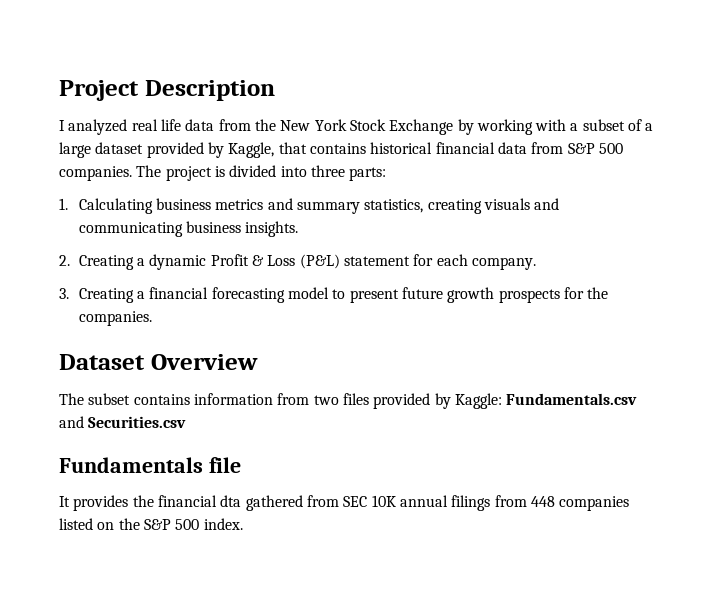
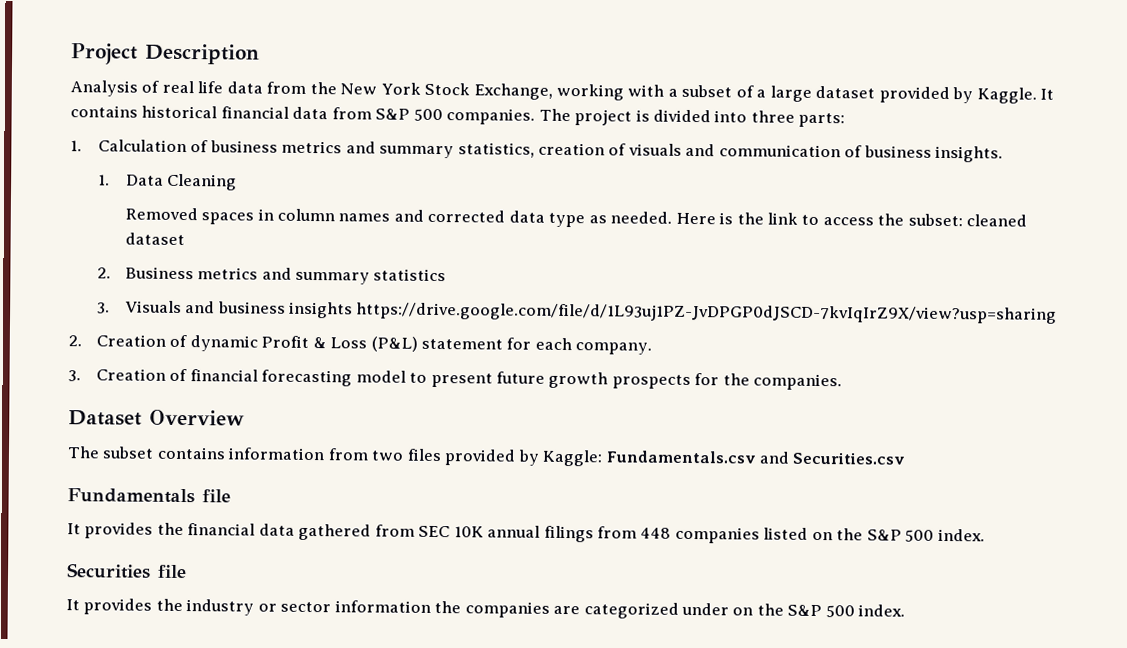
[59,119,128,135] I analyzed -> [70,80,160,97] Analysis of
[389,119,474,135] Exchange by -> [473,83,553,100] Exchange,
[228,142,307,158] Kaggle, that -> [976,87,1054,104] Kaggle. It
[78,198,153,214] Calculating -> [97,139,209,153] Calculation of
[427,198,560,214] [78,221,299,237] [59,255,146,270] creating visuals and communicating business insights. // 2. Creating a -> [537,142,1004,163] [97,173,238,191] [124,207,1028,228] [124,232,185,246] [96,266,447,285] [96,300,1058,324] [68,334,188,348] creation of visuals and communication of business insights. // 1. Data Cleaning // Removed spaces in column names and corrected data type as needed. Here is the link to access the subset: cleaned dataset // 2. Business metrics and summary statistics // 3. Visuals and business insights https://drive.google.com/file/d/1L93uj1PZ-JvDPGP0dJSCD-7kvIqIrZ9X/view?usp=sharing // 2. Creation of
[78,288,146,303] Creating a -> [95,368,188,382] Creation of
[220,495,242,507] dta -> [258,523,295,536] data
(243, 524) none -> [66,563,187,579] [66,598,906,619] // Securities file // It provides the industry or sector information the companies are categorized under on the S&P 500 index.

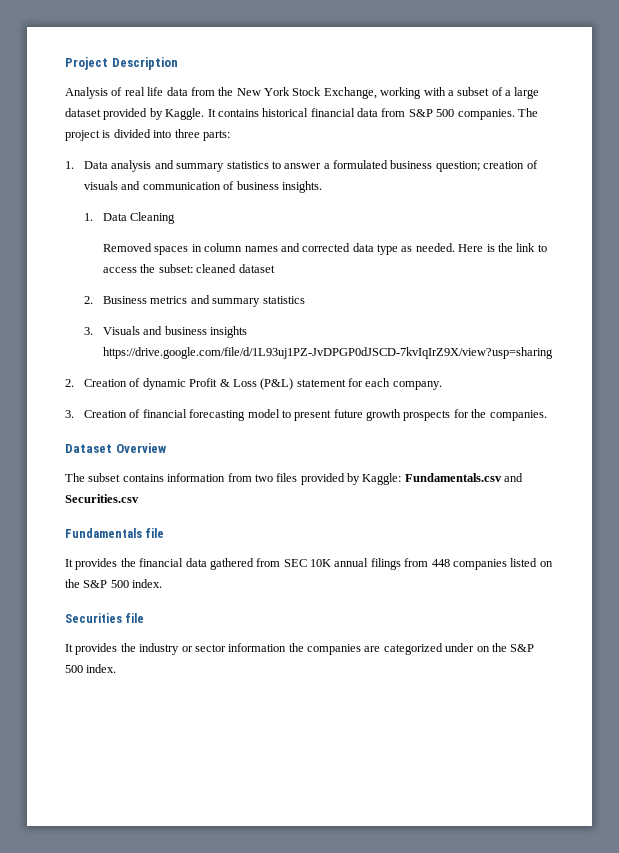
[97,139,535,159] Calculation of business metrics and summary statistics, -> [84,160,480,172] Data analysis and summary statistics to answer a formulated business question;

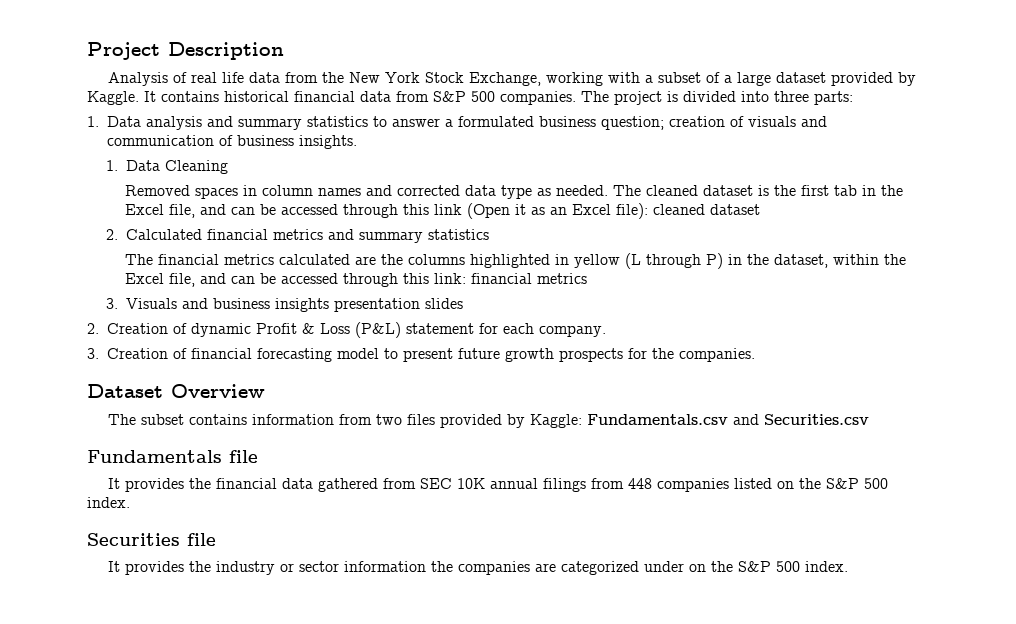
[458,243,547,252] [103,264,193,273] Here is the link to access the subset: -> [613,185,904,196] [125,203,649,219] The cleaned dataset is the first tab in the Excel file, and can be accessed through this link (Open it as an Excel file):
[103,296,148,304] Business -> [126,229,269,240] Calculated financial
(305, 300) none -> [125,253,907,269] [125,273,588,287] // The financial metrics calculated are the columns highlighted in yellow (L through P) in the dataset, within the Excel file, and can be accessed through this link: financial metrics
[103,347,554,359] https://drive.google.com/file/d/1L93uj1PZ-JvDPGP0dJSCD-7kvIqIrZ9X/view?usp=sharing -> [334,298,464,312] presentation slides

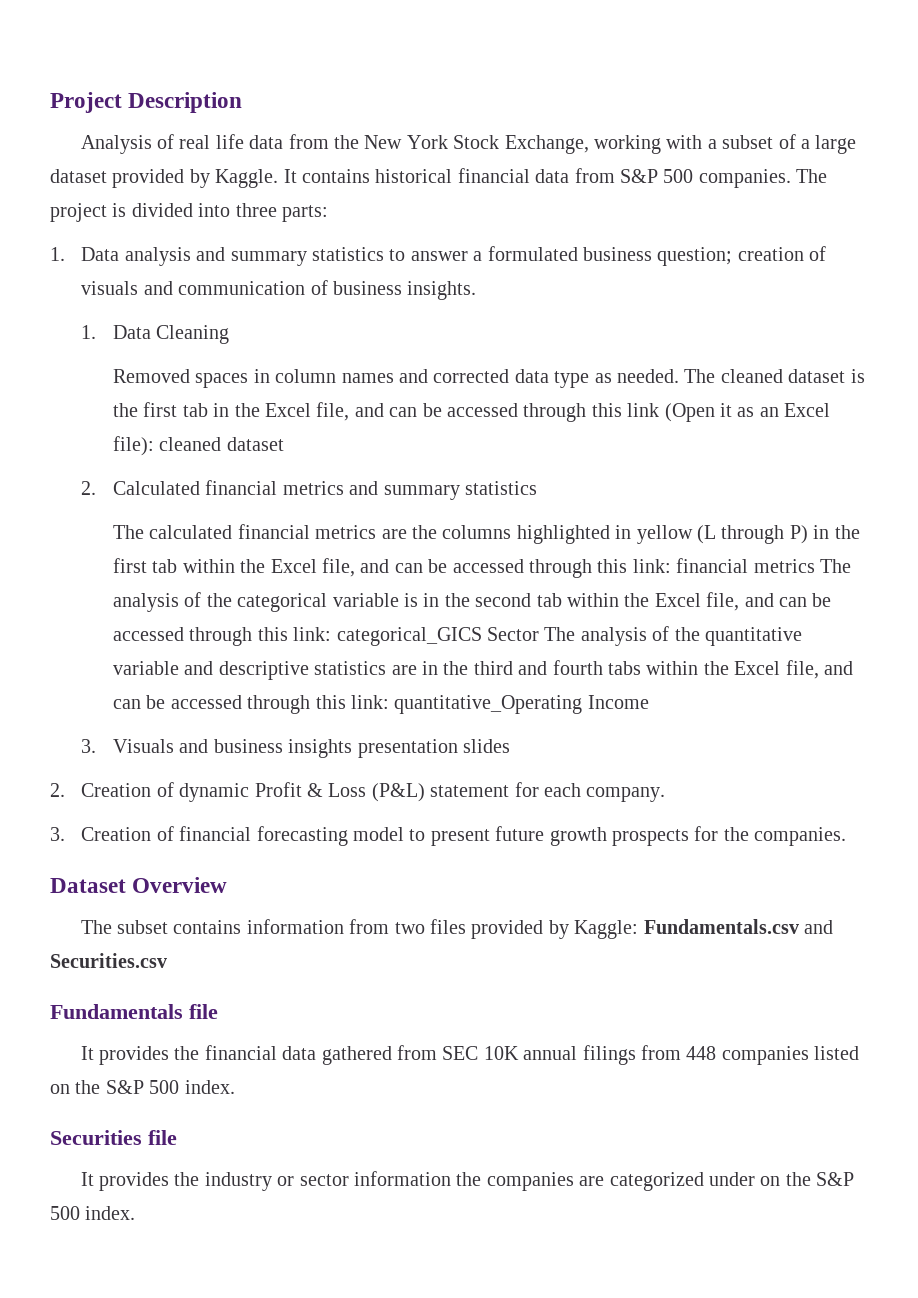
[158,254,351,265] financial metrics calculated -> [149,524,377,539] calculated financial metrics
[774,254,829,268] dataset, -> [112,558,178,573] first tab
(588, 278) none -> [819,559,851,573] [112,592,832,612] [112,626,802,646] [112,660,853,680] [112,695,649,714] The analysis of the categorical variable is in the second tab within the Excel file, and can be accessed through this link: categorical_GICS Sector The analysis of the quantitative variable and descriptive statistics are in the third and fourth tabs within the Excel file, and can be accessed through this link: quantitative_Operating Income

